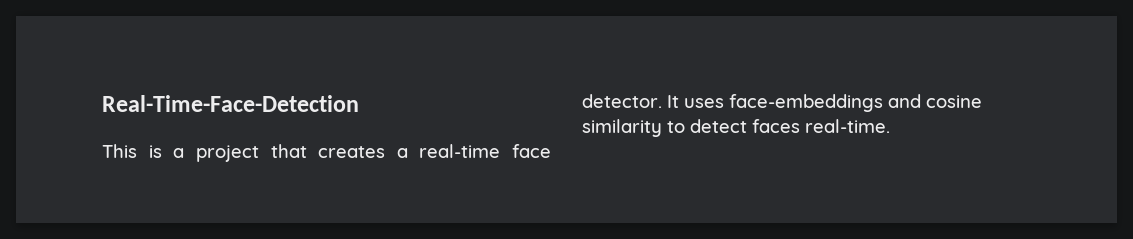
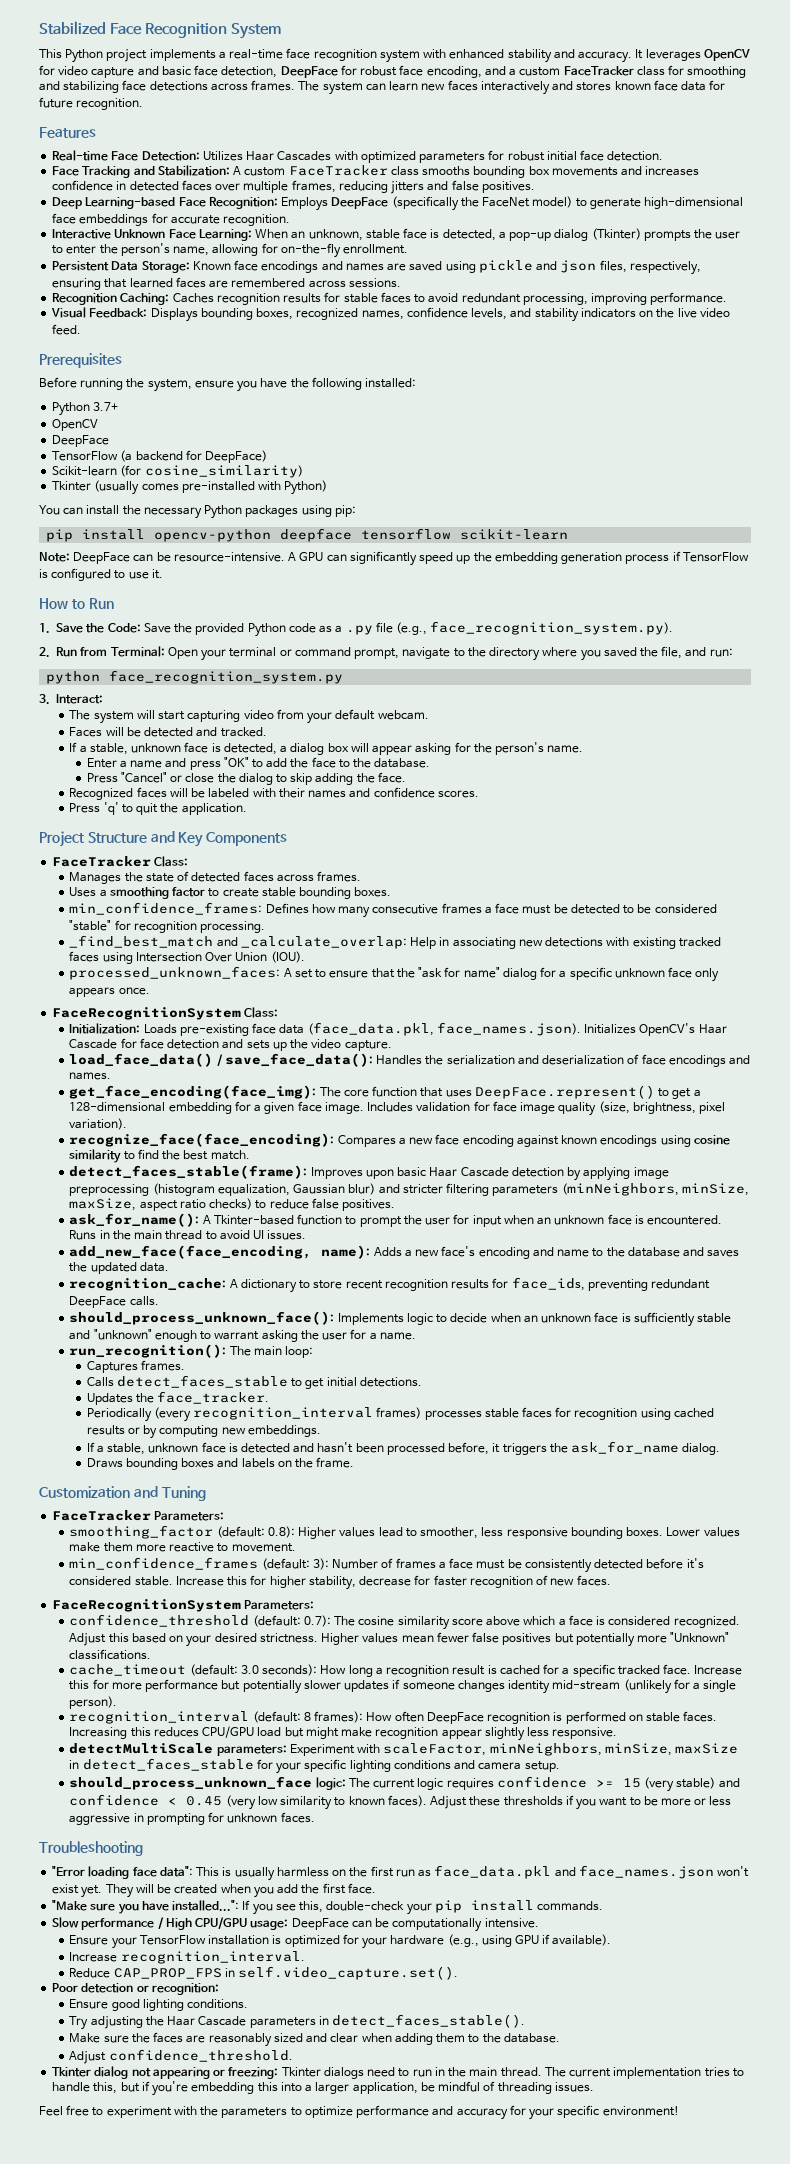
[102,95,359,112] [102,144,551,162] [582,94,982,112] [582,119,890,137] Real-Time-Face-Detection // This is a project that creates a real-time face detector. It uses face-embeddings and cosine similarity to detect faces real-time. -> [39,21,282,39] [39,48,750,63] [39,65,747,78] [39,80,726,95] [39,97,144,110] [39,127,96,138] [52,150,664,163] [52,165,700,178] [52,180,535,194] [52,196,744,211] [52,213,291,226] [52,228,741,241] [52,243,409,258] [52,260,701,275] [52,277,401,290] [52,292,728,305] [51,307,730,322] [52,324,82,335] [39,353,122,368] [39,377,417,392] [52,402,119,416] [52,419,99,431] [52,435,110,447] [52,450,268,463] [52,465,303,478] [52,480,328,495] [39,505,356,519] [46,528,569,542] [39,551,749,566] [39,568,163,581] [39,598,114,609] [39,621,674,637] [39,646,733,661] [46,670,344,684] [39,694,104,704] [69,709,429,724] [69,727,267,737] [69,742,584,755] [86,757,431,770] [86,772,406,785] [69,787,479,800] [69,802,247,815] [39,831,288,847] [52,856,189,867] [69,871,362,884] [69,887,392,899] [69,902,717,918] [69,920,266,933] [69,935,721,949] [69,951,305,964] [69,966,720,982] [69,987,150,997] [52,1007,279,1020] [69,1022,727,1036] [69,1038,392,1051] [69,1053,751,1067] [69,1072,112,1080] [69,1085,701,1099] [69,1101,725,1116] [69,1118,128,1130] [69,1133,730,1147] [69,1149,250,1163] [69,1165,669,1181] [69,1183,749,1196] [69,1198,396,1211] [69,1213,722,1227] [69,1230,307,1240] [69,1245,740,1259] [69,1262,169,1274] [69,1277,711,1293] [69,1296,159,1308] [69,1311,732,1327] [69,1329,416,1342] [69,1344,314,1358] [86,1360,185,1373] [86,1375,422,1389] [86,1391,270,1405] [86,1407,714,1422] [86,1425,321,1439] [86,1441,721,1455] [86,1457,355,1470] [39,1486,206,1501] [52,1510,225,1521] [69,1525,740,1539] [69,1542,296,1552] [69,1557,704,1573] [69,1575,611,1590] [52,1599,315,1612] [69,1614,740,1630] [69,1632,730,1647] [69,1649,152,1660] [69,1664,743,1677] [69,1679,737,1694] [69,1696,118,1709] [69,1711,718,1724] [69,1726,618,1741] [69,1743,739,1756] [69,1758,560,1774] [69,1776,740,1792] [69,1794,732,1810] [69,1812,315,1825] [39,1841,143,1856] [52,1865,750,1881] [52,1883,376,1898] [52,1900,604,1915] [52,1917,539,1932] [69,1934,612,1949] [69,1951,305,1964] [69,1966,459,1980] [52,1983,219,1995] [69,1999,249,2011] [69,2014,526,2030] [69,2032,560,2047] [69,2049,293,2064] [52,2066,744,2079] [52,2081,594,2096] [39,2105,679,2120] Stabilized Face Recognition System // This Python project implements a real-time face recognition system with enhanced stability and accuracy. It leverages OpenCV for video capture and basic face detection, DeepFace for robust face encoding, and a custom FaceTracker class for smoothing and stabilizing face detections across frames. The system can learn new faces interactively and stores known face data for future recognition. // Features // Real-time Face Detection: Utilizes Haar Cascades with optimized parameters for robust initial face detection. // Face Tracking and Stabilization: A custom FaceTracker class smooths bounding box movements and increases confidence in detected faces over multiple frames, reducing jitters and false positives. // Deep Learning-based Face Recognition: Employs DeepFace (specifically the FaceNet model) to generate high-dimensional face embeddings for accurate recognition. // Interactive Unknown Face Learning: When an unknown, stable face is detected, a pop-up dialog (Tkinter) prompts the user to enter the person's name, allowing for on-the-fly enrollment. // Persistent Data Storage: Known face encodings and names are saved using pickle and json files, respectively, ensuring that learned faces are remembered across sessions. // Recognition Caching: Caches recognition results for stable faces to avoid redundant processing, improving performance. // Visual Feedback: Displays bounding boxes, recognized names, confidence levels, and stability indicators on the live video feed. // Prerequisites // Before running the system, ensure you have the following installed: // Python 3.7+ // OpenCV // DeepFace // TensorFlow (a backend for DeepFace) // Scikit-learn (for cosine_similarity) // Tkinter (usually comes pre-installed with Python) // You can install the necessary Python packages using pip: // pip install opencv-python deepface tensorflow scikit-learn // Note: DeepFace can be resource-intensive. A GPU can significantly speed up the embedding generation process if TensorFlow is configured to use it. // How to Run // 1. Save the Code: Save the provided Python code as a .py file (e.g., face_recognition_system.py). // 2. Run from Terminal: Open your terminal or command prompt, navigate to the directory where you saved the file, and run: // python face_recognition_system.py // 3. Interact: // The system will start capturing video from your default webcam. // Faces will be detected and tracked. // If a stable, unknown face is detected, a dialog box will appear asking for the person's name. // Enter a name and press "OK" to add the face to the database. // Press "Cancel" or close the dialog to skip adding the face. // Recognized faces will be labeled with their names and confidence scores. // Press 'q' to quit the application. // Project Structure and Key Components // FaceTracker Class: // Manages the state of detected faces across frames. // Uses a smoothing factor to create stable bounding boxes. // min_confidence_frames: Defines how many consecutive frames a face must be detected to be considered "stable" for recognition processing. // _find_best_match and _calculate_overlap: Help in associating new detections with existing tracked faces using Intersection Over Union (IOU). // processed_unknown_faces: A set to ensure that the "ask for name" dialog for a specific unknown face only appears once. // FaceRecognitionSystem Class: // Initialization: Loads pre-existing face data (face_data.pkl, face_names.json). Initializes OpenCV's Haar Cascade for face detection and sets up the video capture. // load_face_data() / save_face_data(): Handles the serialization and deserialization of face encodings and names. // get_face_encoding(face_img): The core function that uses DeepFace.represent() to get a 128-dimensional embedding for a given face image. Includes validation for face image quality (size, brightness, pixel variation). // recognize_face(face_encoding): Compares a new face encoding against known encodings using cosine similarity to find the best match. // detect_faces_stable(frame): Improves upon basic Haar Cascade detection by applying image preprocessing (histogram equalization, Gaussian blur) and stricter filtering parameters (minNeighbors, minSize, maxSize, aspect ratio checks) to reduce false positives. // ask_for_name(): A Tkinter-based function to prompt the user for input when an unknown face is encountered. Runs in the main thread to avoid UI issues. // add_new_face(face_encoding, name): Adds a new face's encoding and name to the database and saves the updated data. // recognition_cache: A dictionary to store recent recognition results for face_ids, preventing redundant DeepFace calls. // should_process_unknown_face(): Implements logic to decide when an unknown face is sufficiently stable and "unknown" enough to warrant asking the user for a name. // run_recognition(): The main loop: // Captures frames. // Calls detect_faces_stable to get initial detections. // Updates the face_tracker. // Periodically (every recognition_interval frames) processes stable faces for recognition using cached results or by computing new embeddings. // If a stable, unknown face is detected and hasn't been processed before, it triggers the ask_for_name dialog. // Draws bounding boxes and labels on the frame. // Customization and Tuning // FaceTracker Parameters: // smoothing_factor (default: 0.8): Higher values lead to smoother, less responsive bounding boxes. Lower values make them more reactive to movement. // min_confidence_frames (default: 3): Number of frames a face must be consistently detected before it's considered stable. Increase this for higher stability, decrease for faster recognition of new faces. // FaceRecognitionSystem Parameters: // confidence_threshold (default: 0.7): The cosine similarity score above which a face is considered recognized. Adjust this based on your desired strictness. Higher values mean fewer false positives but potentially more "Unknown" classifications. // cache_timeout (default: 3.0 seconds): How long a recognition result is cached for a specific tracked face. Increase this for more performance but potentially slower updates if someone changes identity mid-stream (unlikely for a single person). // recognition_interval (default: 8 frames): How often DeepFace recognition is performed on stable faces. Increasing this reduces CPU/GPU load but might make recognition appear slightly less responsive. // detectMultiScale parameters: Experiment with scaleFactor, minNeighbors, minSize, maxSize in detect_faces_stable for your specific lighting conditions and camera setup. // should_process_unknown_face logic: The current logic requires confidence >= 15 (very stable) and confidence < 0.45 (very low similarity to known faces). Adjust these thresholds if you want to be more or less aggressive in prompting for unknown faces. // Troubleshooting // "Error loading face data": This is usually harmless on the first run as face_data.pkl and face_names.json won't exist yet. They will be created when you add the first face. // "Make sure you have installed...": If you see this, double-check your pip install commands. // Slow performance / High CPU/GPU usage: DeepFace can be computationally intensive. // Ensure your TensorFlow installation is optimized for your hardware (e.g., using GPU if available). // Increase recognition_interval. // Reduce CAP_PROP_FPS in self.video_capture.set(). // Poor detection or recognition: // Ensure good lighting conditions. // Try adjusting the Haar Cascade parameters in detect_faces_stable(). // Make sure the faces are reasonably sized and clear when adding them to the database. // Adjust confidence_threshold. // Tkinter dialog not appearing or freezing: Tkinter dialogs need to run in the main thread. The current implementation tries to handle this, but if you're embedding this into a larger application, be mindful of threading issues. // Feel free to experiment with the parameters to optimize performance and accuracy for your specific environment!

